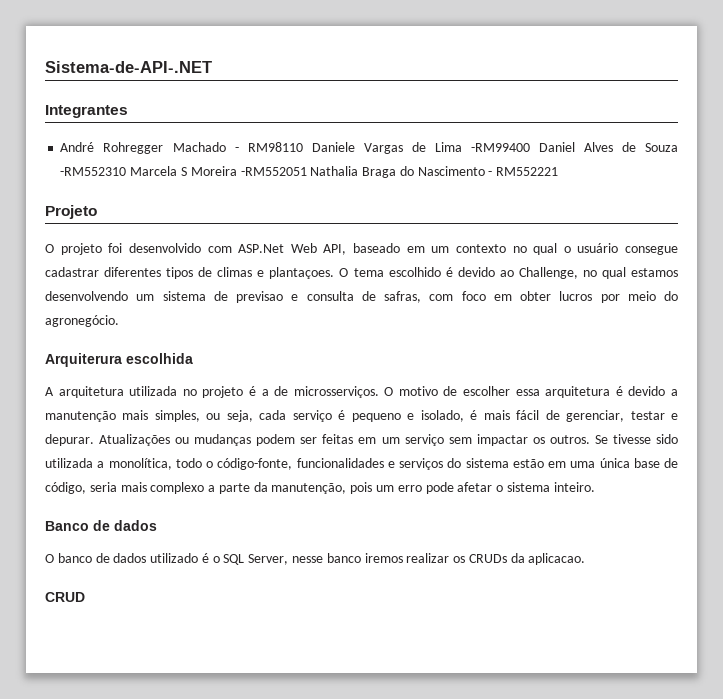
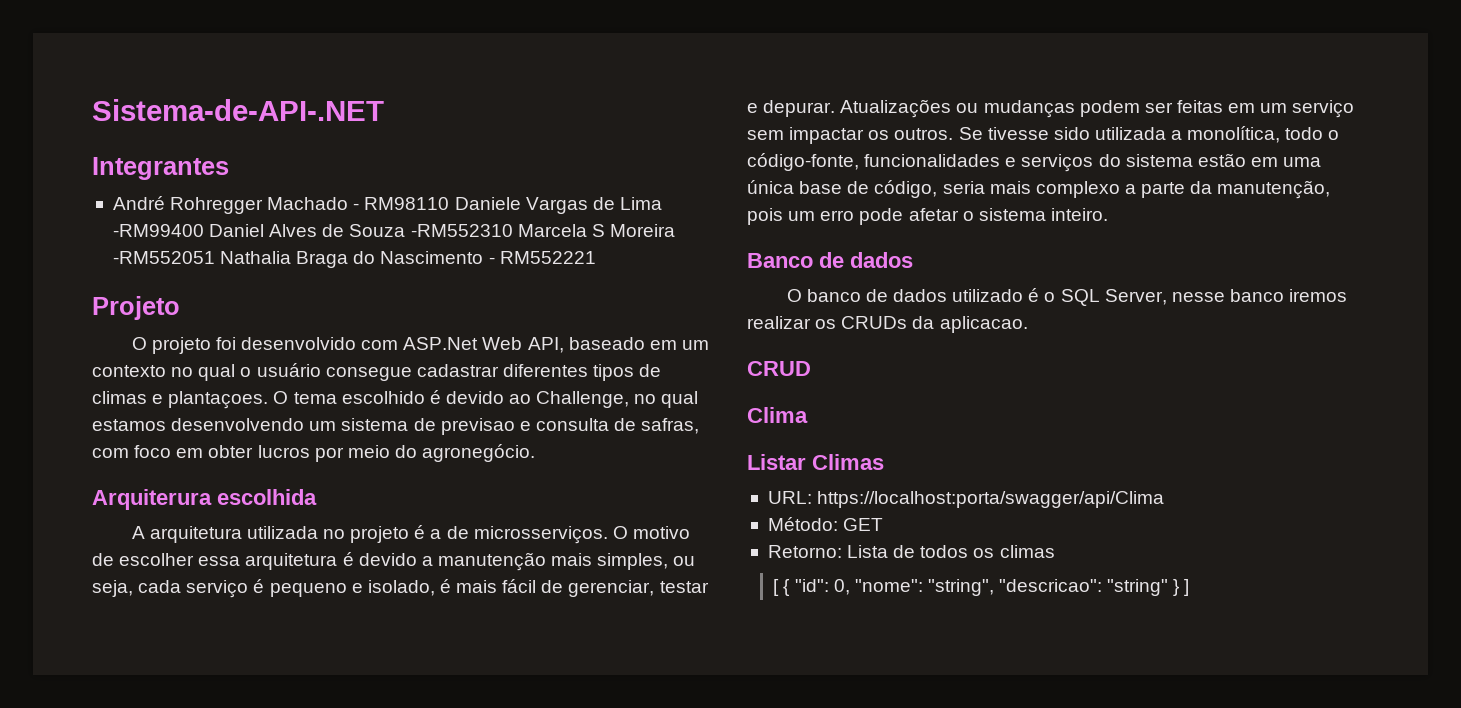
(85, 597) none -> [747,407,808,423] [747,454,884,470] [767,491,1165,508] [767,517,884,531] [767,545,1055,558] [773,579,1190,596] // Clima // Listar Climas // URL: https://localhost:porta/swagger/api/Clima // Método: GET // Retorno: Lista de todos os climas // [ { "id": 0, "nome": "string", "descricao": "string" } ]

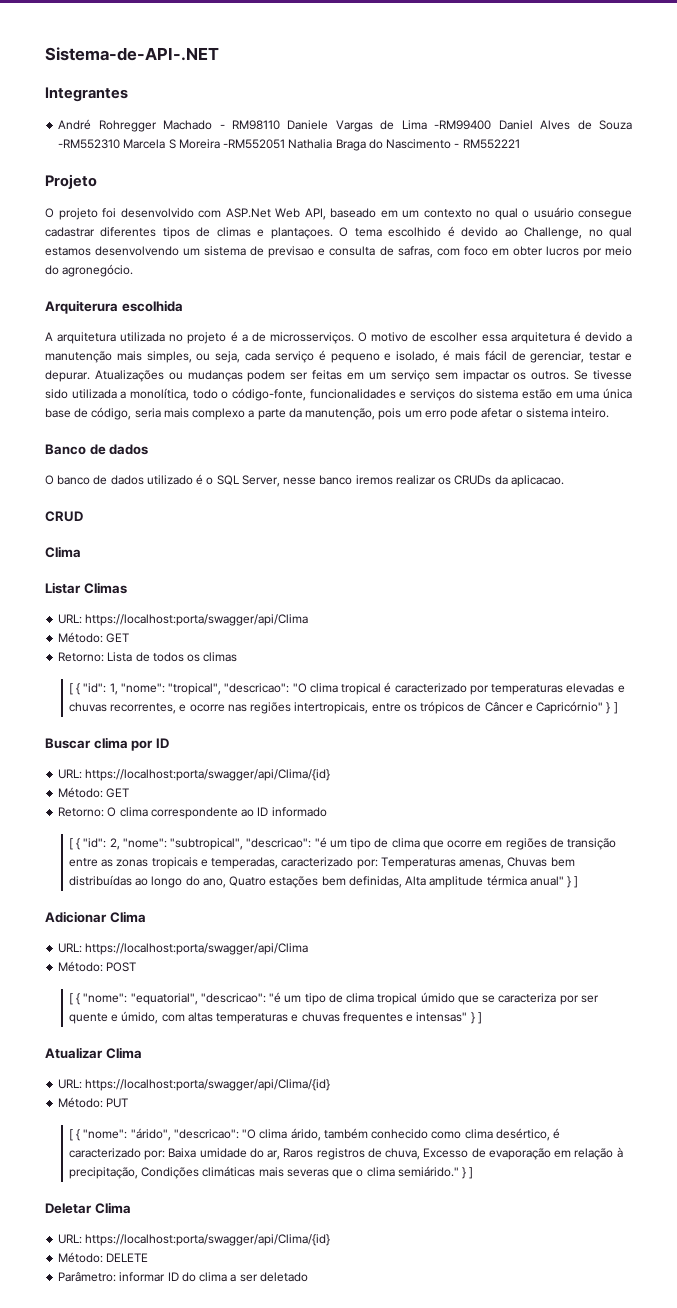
[833,579,1190,596] 0, "nome": "string", "descricao": "string" } ] -> [109,682,625,695] [68,701,618,714] [45,737,169,751] [58,769,331,781] [58,787,130,798] [58,807,327,819] [68,837,617,850] [68,857,575,869] [68,875,579,888] [45,911,146,923] [58,943,309,955] [58,961,137,972] [68,992,599,1005] [68,1011,482,1024] [45,1047,142,1059] [58,1079,331,1091] [58,1097,129,1108] [68,1128,561,1141] [68,1147,623,1160] [68,1166,474,1179] [45,1202,131,1214] [58,1234,331,1246] [58,1252,149,1263] [58,1272,308,1282] 1, "nome": "tropical", "descricao": "O clima tropical é caracterizado por temperaturas elevadas e chuvas recorrentes, e ocorre nas regiões intertropicais, entre os trópicos de Câncer e Capricórnio" } ] // Buscar clima por ID // URL: https://localhost:porta/swagger/api/Clima/{id} // Método: GET // Retorno: O clima correspondente ao ID informado // [ { "id": 2, "nome": "subtropical", "descricao": "é um tipo de clima que ocorre em regiões de transição entre as zonas tropicais e temperadas, caracterizado por: Temperaturas amenas, Chuvas bem distribuídas ao longo do ano, Quatro estações bem definidas, Alta amplitude térmica anual" } ] // Adicionar Clima // URL: https://localhost:porta/swagger/api/Clima // Método: POST // [ { "nome": "equatorial", "descricao": "é um tipo de clima tropical úmido que se caracteriza por ser quente e úmido, com altas temperaturas e chuvas frequentes e intensas" } ] // Atualizar Clima // URL: https://localhost:porta/swagger/api/Clima/{id} // Método: PUT // [ { "nome": "árido", "descricao": "O clima árido, também conhecido como clima desértico, é caracterizado por: Baixa umidade do ar, Raros registros de chuva, Excesso de evaporação em relação à precipitação, Condições climáticas mais severas que o clima semiárido." } ] // Deletar Clima // URL: https://localhost:porta/swagger/api/Clima/{id} // Método: DELETE // Parâmetro: informar ID do clima a ser deletado

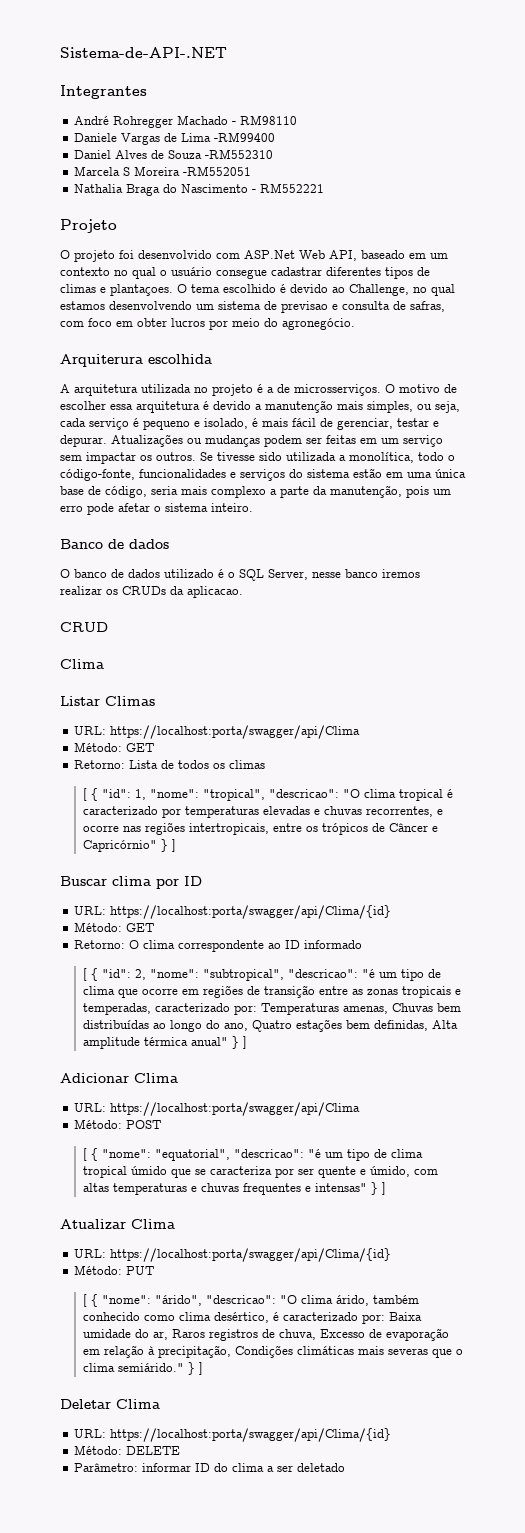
(280, 125) none -> (298, 120) //
(492, 125) none -> (276, 137) //
(121, 144) none -> (274, 154) //
(286, 144) none -> (252, 171) //

